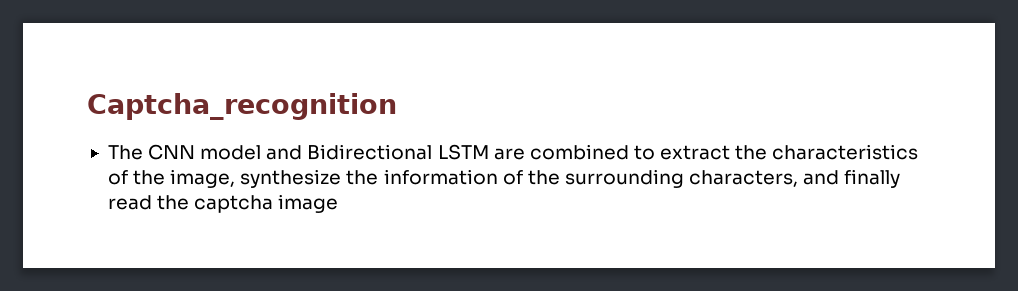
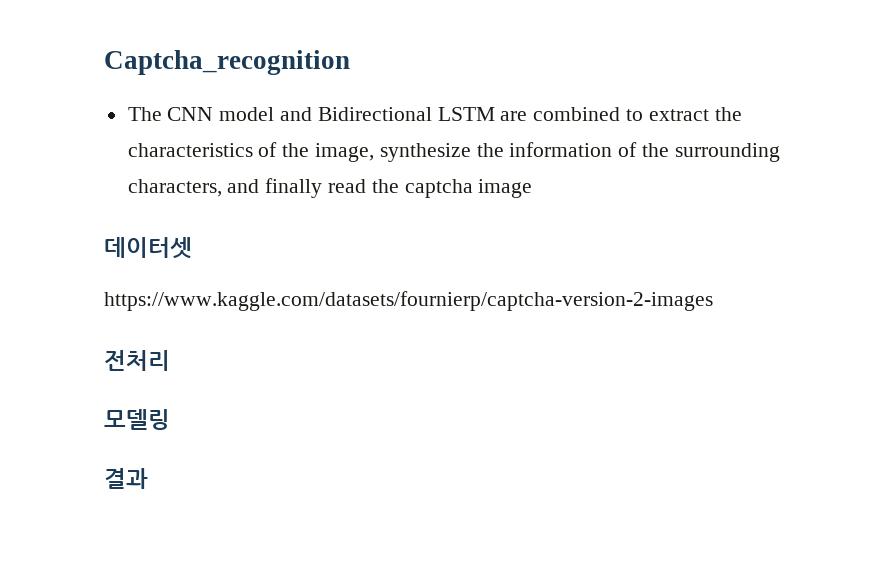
(339, 203) none -> [104,237,192,259] [104,291,713,311] [104,350,170,371] [104,409,170,430] [104,468,148,489] // 데이터셋 // https://www.kaggle.com/datasets/fournierp/captcha-version-2-images // 전처리 // 모델링 // 결과

